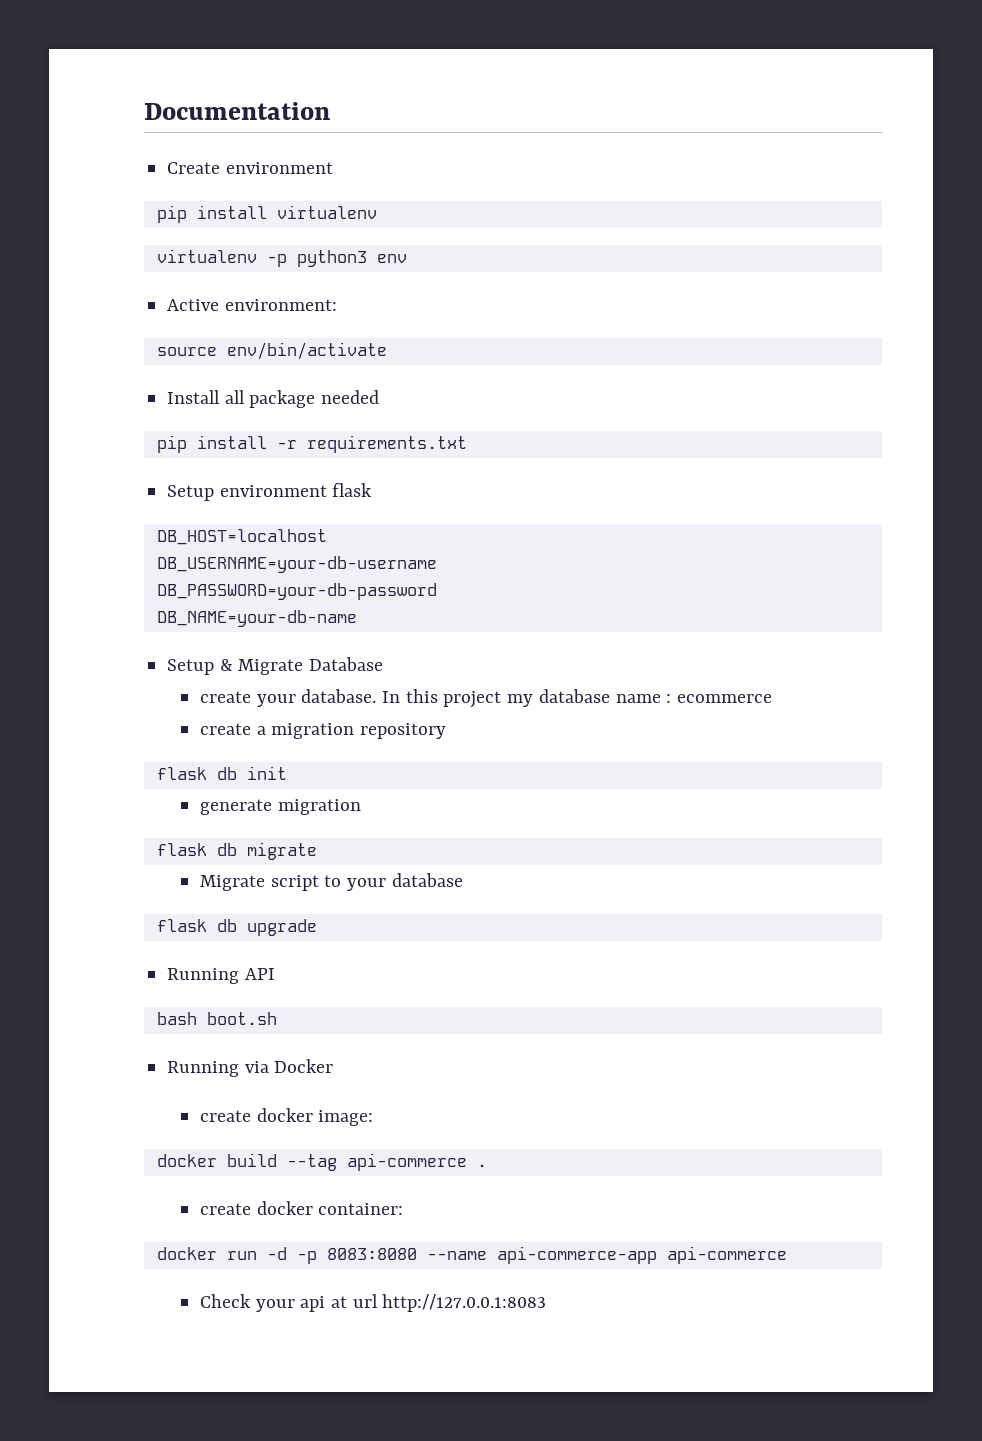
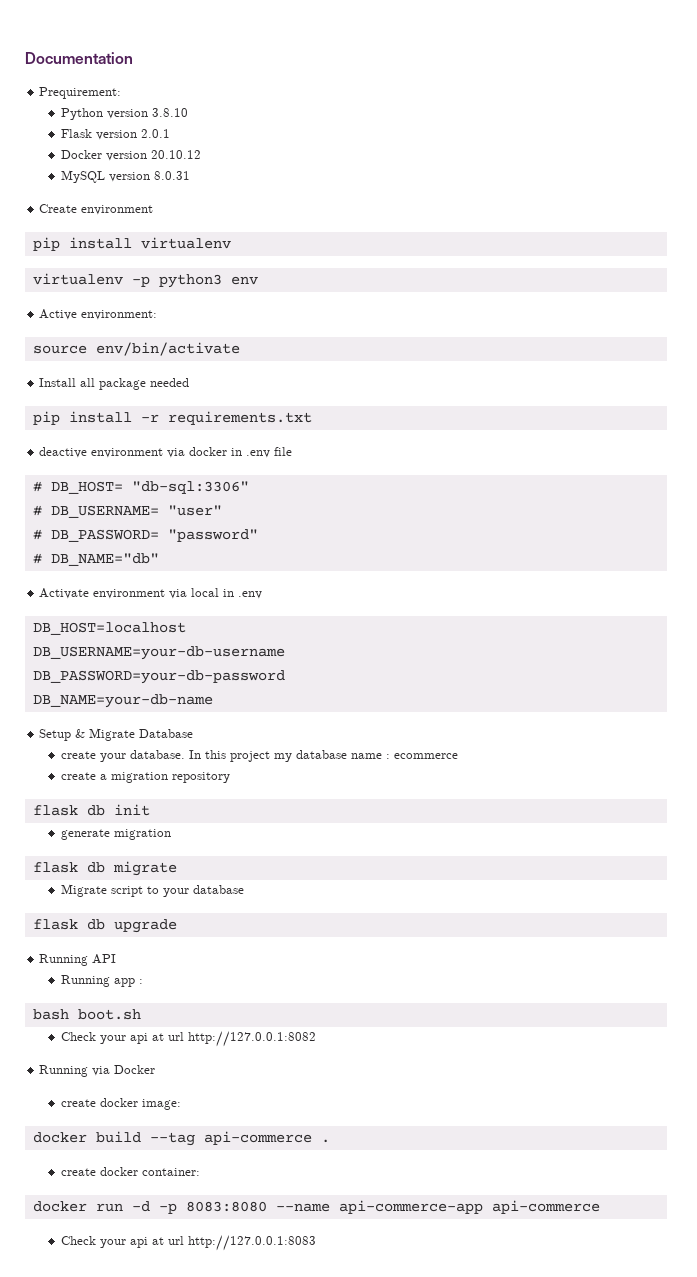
(330, 111) none -> [39,87,122,99] [61,108,189,120] [61,129,171,140] [61,150,202,161] [61,170,191,183] // Prequirement: // Python version 3.8.10 // Flask version 2.0.1 // Docker version 20.10.12 // MySQL version 8.0.31
[167,483,373,501] Setup environment flask -> [39,447,293,458] [32,481,249,494] [32,505,222,518] [32,529,258,542] [32,553,159,566] [39,588,263,599] deactive environment via docker in .env file // # DB_HOST= "db-sql:3306" // # DB_USERNAME= "user" // # DB_PASSWORD= "password" // # DB_NAME="db" // Activate environment via local in .env
(275, 974) none -> [61,975,144,987] // Running app :
(277, 1018) none -> [61,1031,317,1047] // Check your api at url http://127.0.0.1:8082

